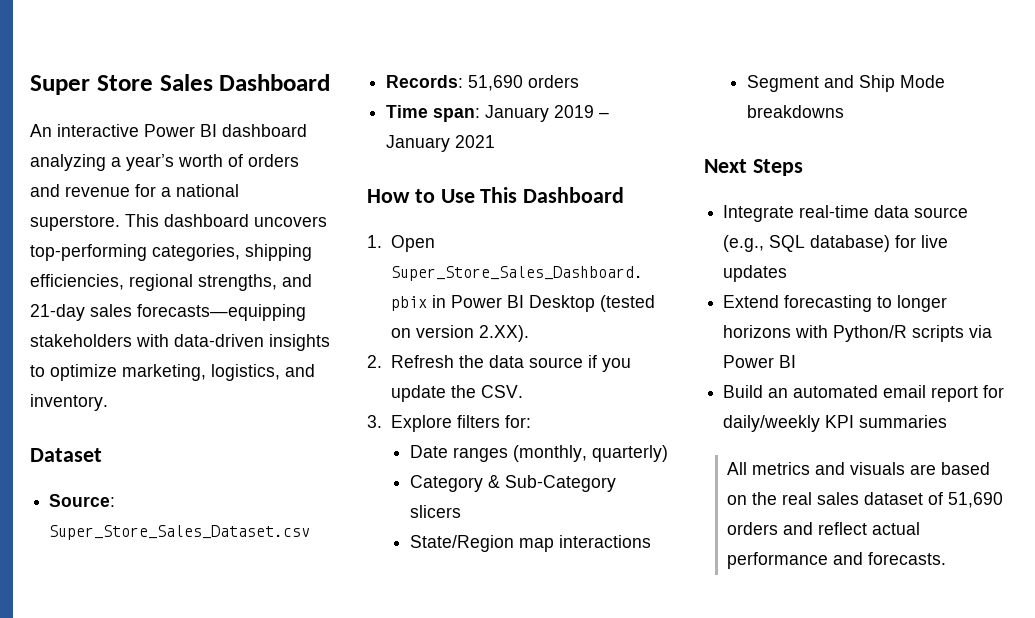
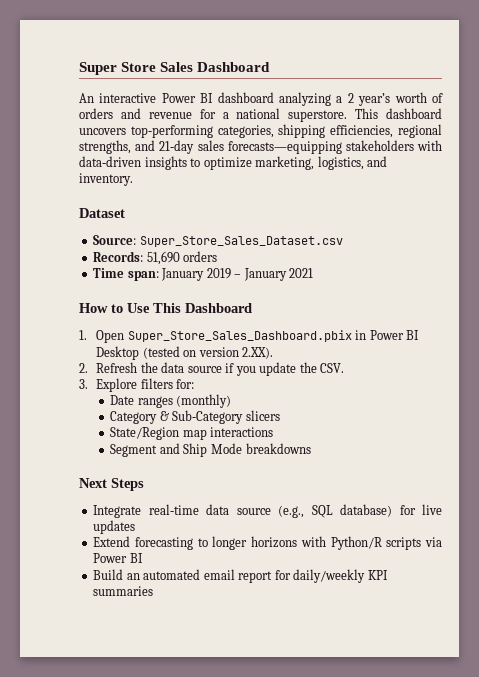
(121, 162) none -> [347,93,354,103] 2
[512,445,668,462] (monthly, quarterly) -> [176,394,232,408] (monthly)
[727,462,991,475] [727,492,1004,508] [727,522,921,535] [727,552,947,569] // All metrics and visuals are based on the real sales dataset of 51,690 orders and reflect actual performance and forecasts. -> (154, 591) none

